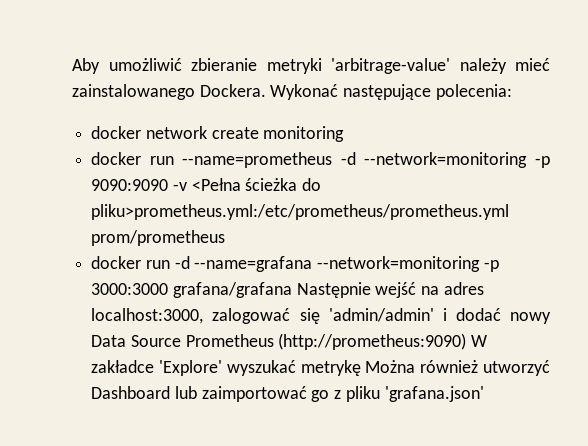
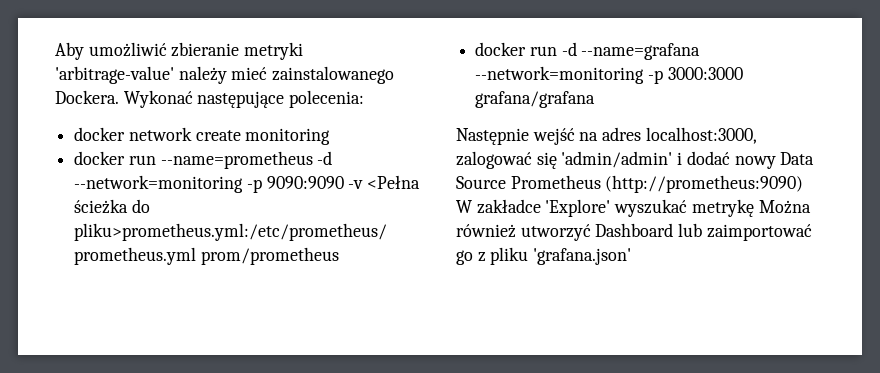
(292, 290) none -> (596, 99) //

